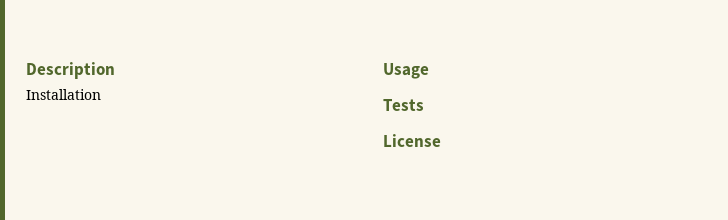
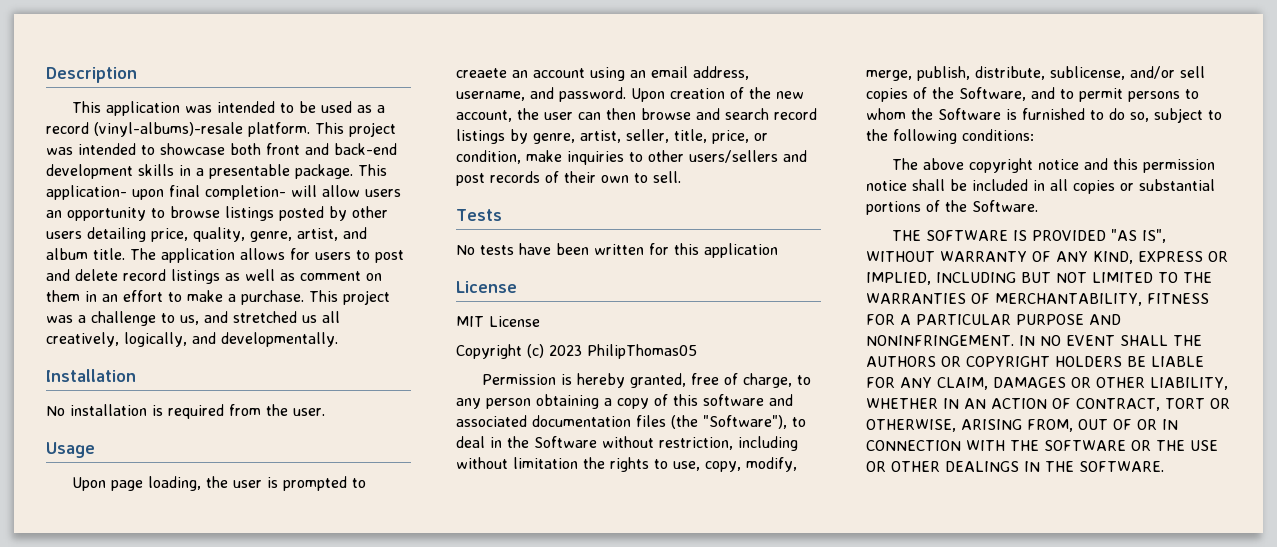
[26,89,101,100] [383,63,429,79] [383,99,424,111] [383,134,441,147] Installation // Usage // Tests // License -> [72,101,386,116] [46,122,396,137] [46,143,397,155] [46,164,387,179] [46,185,401,200] [46,206,388,221] [46,227,367,242] [46,248,404,263] [46,269,382,284] [46,290,390,305] [46,311,340,326] [46,332,338,347] [46,369,136,382] [46,404,325,419] [46,442,95,458] [72,476,367,491] [456,66,749,81] [456,87,804,102] [456,108,817,122] [456,129,768,144] [456,150,807,165] [456,171,681,186] [456,209,502,221] [456,243,778,258] [456,281,517,293] [456,316,540,327] [456,344,697,359] [482,373,812,388] [456,394,793,409] [456,415,806,429] [456,436,798,451] [456,457,797,472] [866,66,1205,81] [866,87,1199,102] [866,108,1222,123] [866,129,1034,144] [892,158,1216,173] [866,179,1215,194] [866,200,1038,215] [892,229,1167,243] [866,251,1228,264] [866,272,1212,285] [866,293,1209,306] [866,314,1121,325] [866,335,1202,346] [866,356,1204,367] [866,377,1228,390] [866,398,1230,411] [866,419,1178,432] [866,440,1218,451] [866,461,1164,472] This application was intended to be used as a record (vinyl-albums)-resale platform. This project was intended to showcase both front and back-end development skills in a presentable package. This application- upon final completion- will allow users an opportunity to browse listings posted by other users detailing price, quality, genre, artist, and album title. The application allows for users to post and delete record listings as well as comment on them in an effort to make a purchase. This project was a challenge to us, and stretched us all creatively, logically, and developmentally. // Installation // No installation is required from the user. // Usage // Upon page loading, the user is prompted to creaete an account using an email address, username, and password. Upon creation of the new account, the user can then browse and search record listings by genre, artist, seller, title, price, or condition, make inquiries to other users/sellers and post records of their own to sell. // Tests // No tests have been written for this application // License // MIT License // Copyright (c) 2023 PhilipThomas05 // Permission is hereby granted, free of charge, to any person obtaining a copy of this software and associated documentation files (the "Software"), to deal in the Software without restriction, including without limitation the rights to use, copy, modify, merge, publish, distribute, sublicense, and/or sell copies of the Software, and to permit persons to whom the Software is furnished to do so, subject to the following conditions: // The above copyright notice and this permission notice shall be included in all copies or substantial portions of the Software. // THE SOFTWARE IS PROVIDED "AS IS", WITHOUT WARRANTY OF ANY KIND, EXPRESS OR IMPLIED, INCLUDING BUT NOT LIMITED TO THE WARRANTIES OF MERCHANTABILITY, FITNESS FOR A PARTICULAR PURPOSE AND NONINFRINGEMENT. IN NO EVENT SHALL THE AUTHORS OR COPYRIGHT HOLDERS BE LIABLE FOR ANY CLAIM, DAMAGES OR OTHER LIABILITY, WHETHER IN AN ACTION OF CONTRACT, TORT OR OTHERWISE, ARISING FROM, OUT OF OR IN CONNECTION WITH THE SOFTWARE OR THE USE OR OTHER DEALINGS IN THE SOFTWARE.

